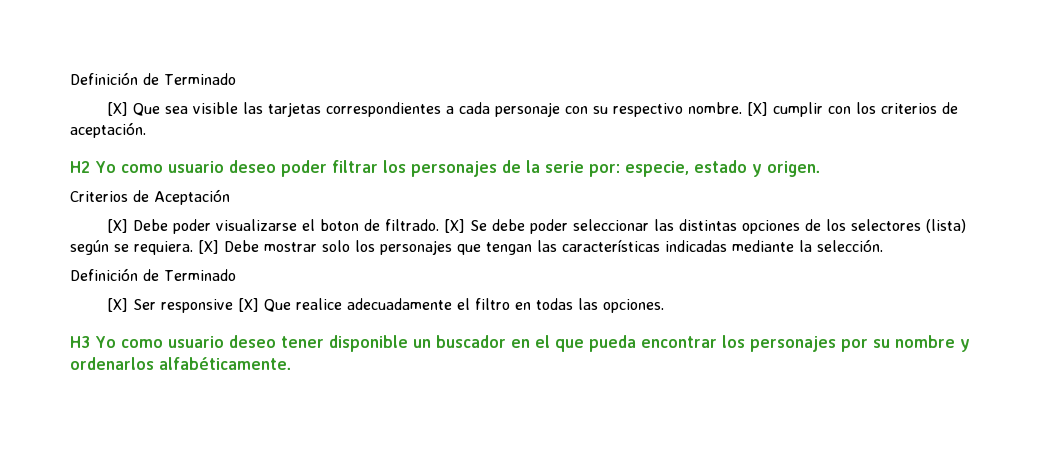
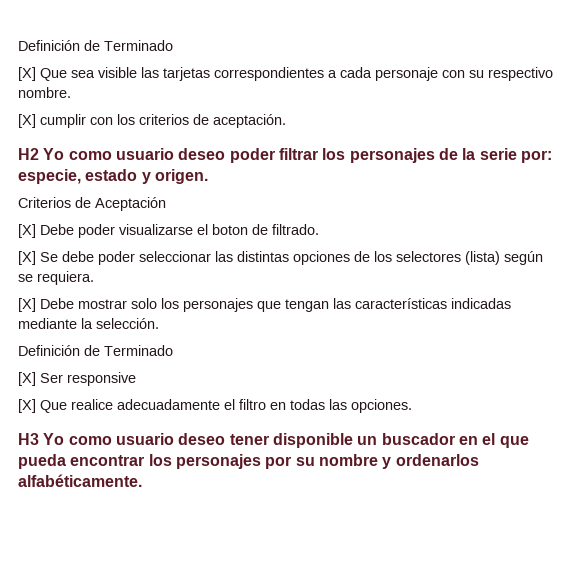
(742, 108) none -> (71, 92) //
(439, 225) none -> (319, 229) //
(193, 248) none -> (94, 278) //
(233, 306) none -> (136, 379) //

